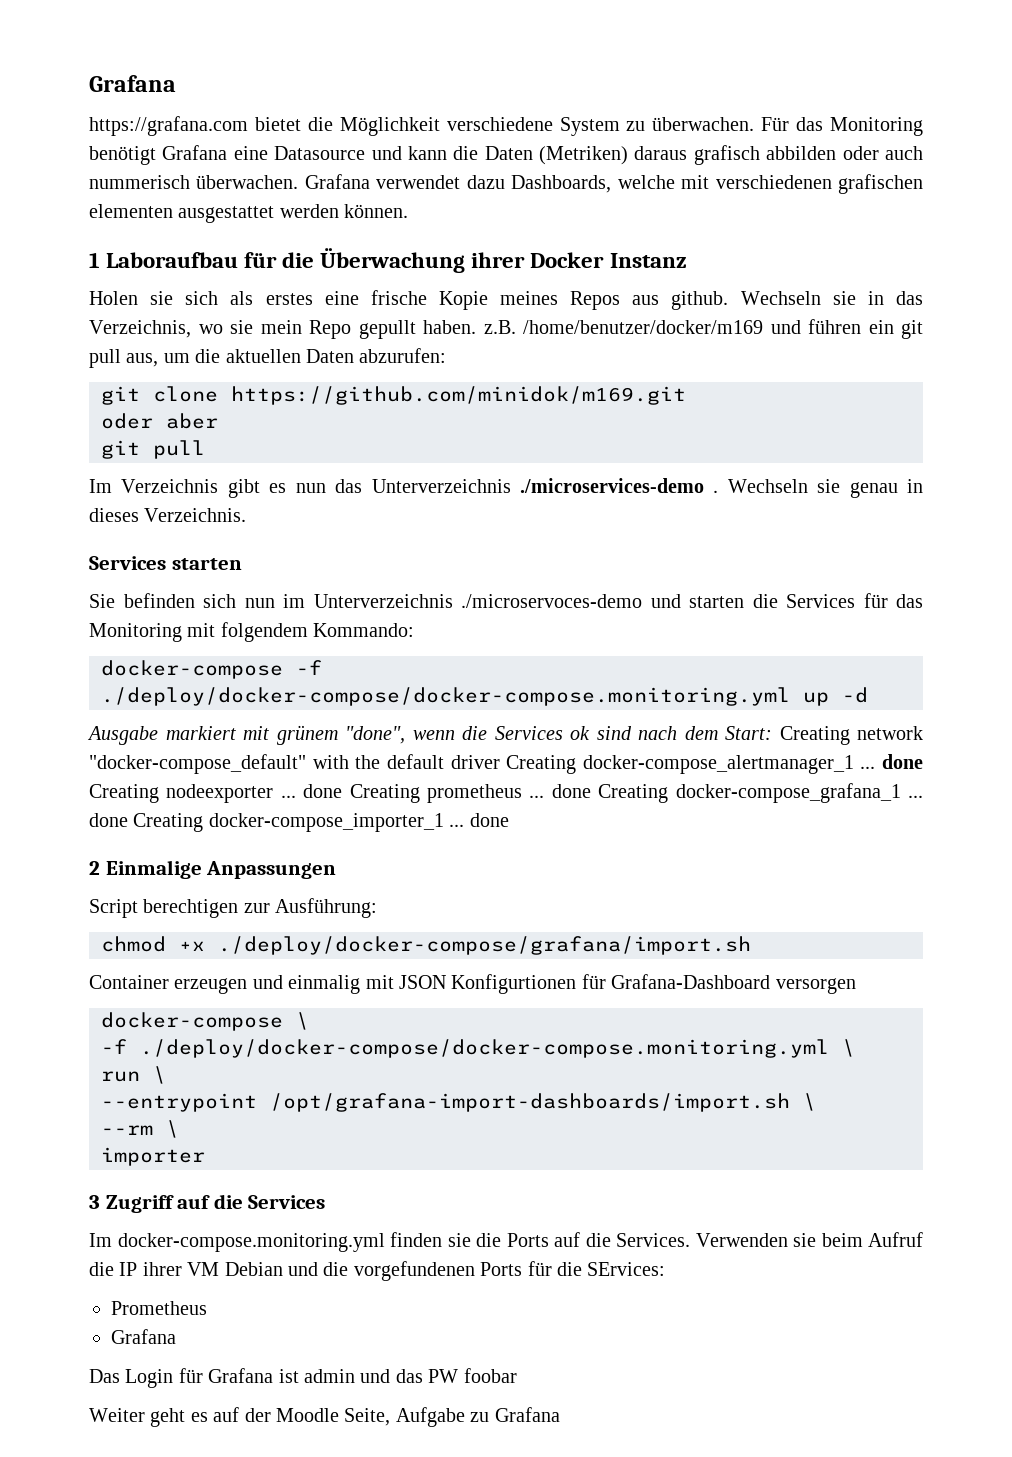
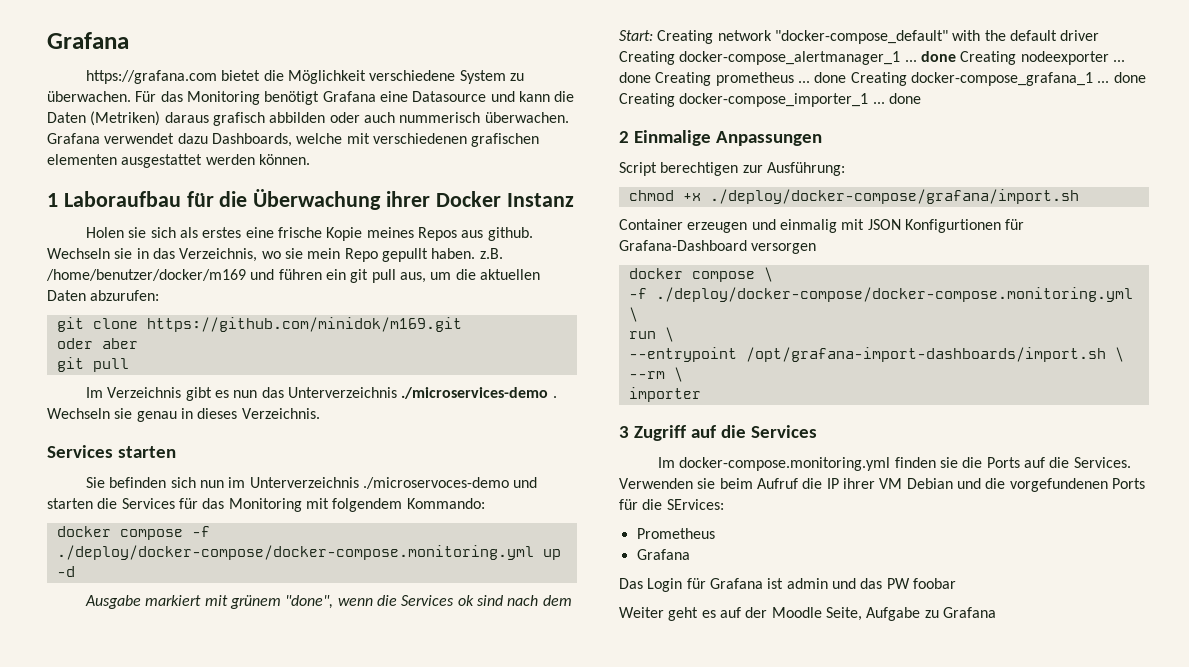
[101,660,283,679] docker-compose -> [56,526,183,540] docker compose
[101,1012,283,1031] docker-compose -> [628,268,755,282] docker compose

